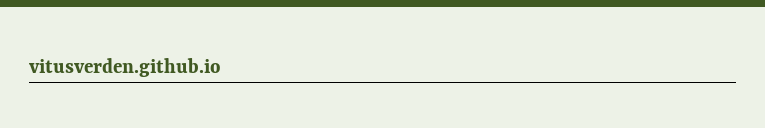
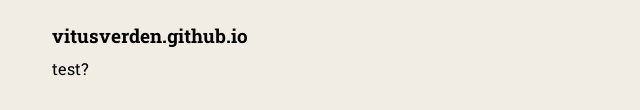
(221, 67) none -> [52,63,89,76] // test?

